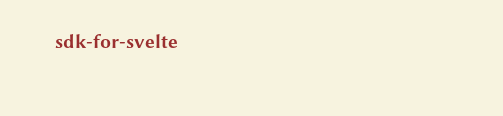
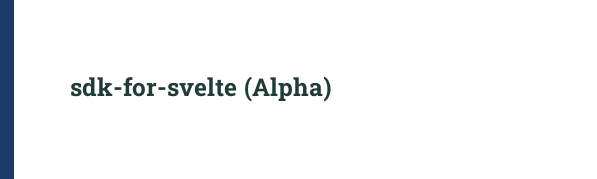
(178, 41) none -> [243,76,332,102] (Alpha)

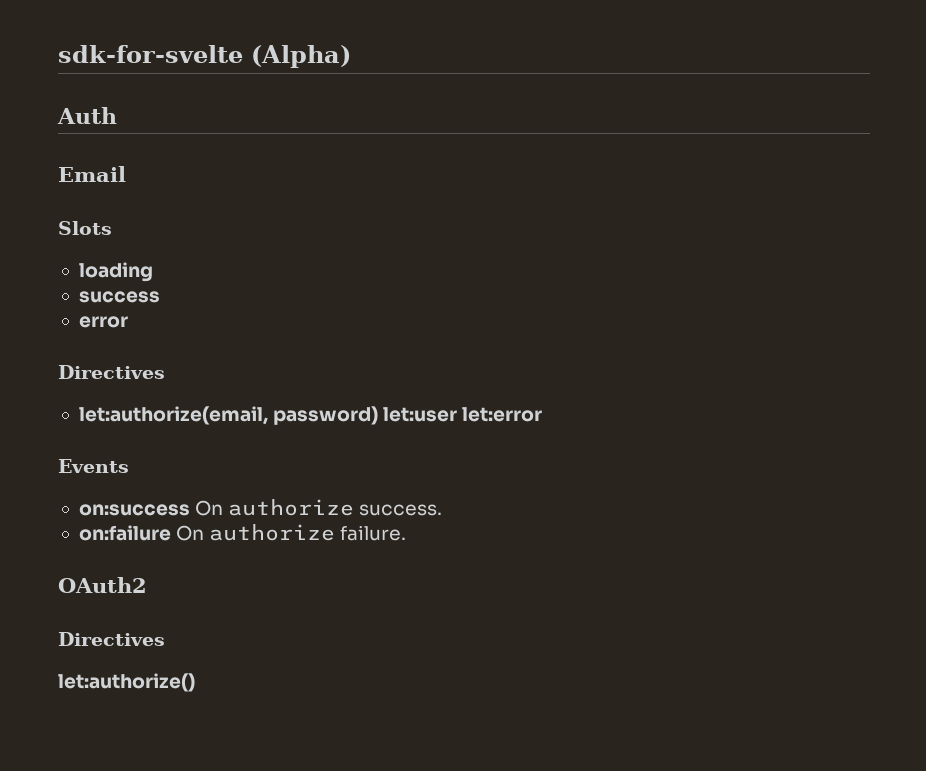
(332, 89) none -> [57,107,117,124] [58,166,126,182] [58,221,112,235] [78,262,153,282] [78,291,160,303] [78,316,128,328] [58,365,165,379] [78,406,543,425] [58,459,129,473] [78,499,443,516] [78,524,407,541] [58,577,147,593] [58,632,165,646] [58,673,195,692] // Auth // Email // Slots // loading // success // error // Directives // let:authorize(email, password) let:user let:error // Events // on:success On authorize success. // on:failure On authorize failure. // OAuth2 // Directives // let:authorize()

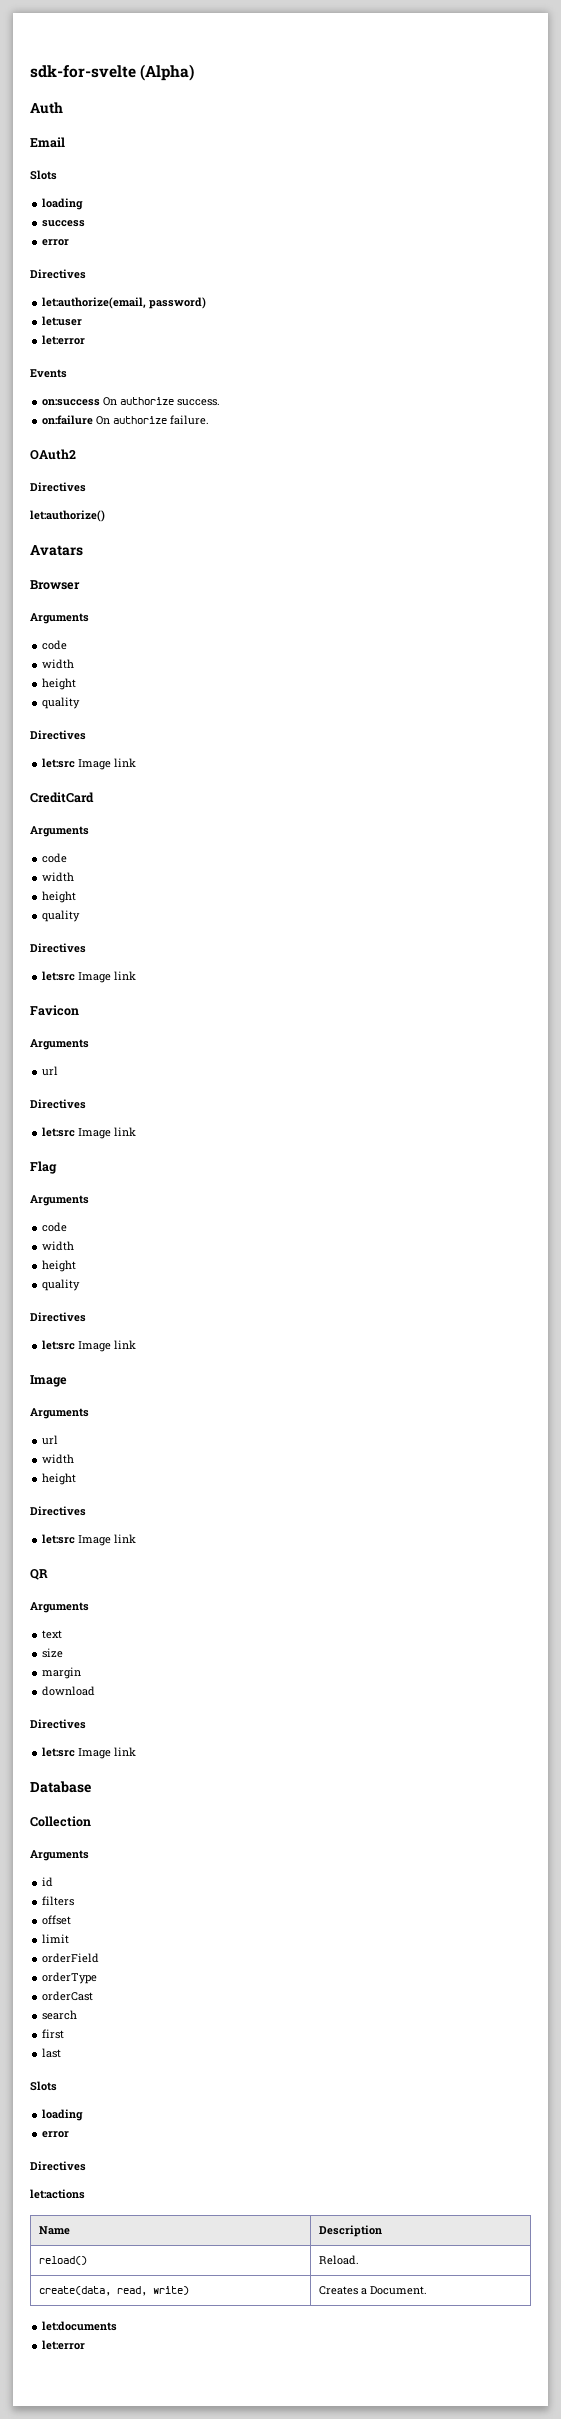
(379, 415) none -> (207, 303) //
(458, 414) none -> (83, 321) //
(195, 682) none -> [30,545,83,556] [30,580,80,590] [30,613,89,624] [42,640,68,650] [42,659,75,669] [42,678,77,690] [42,697,81,709] [30,730,86,740] [42,758,137,770] [30,792,94,803] [30,826,89,837] [42,853,68,863] [42,872,75,882] [42,891,77,903] [42,910,81,922] [30,943,86,953] [42,971,137,983] [30,1005,79,1016] [30,1039,89,1050] [42,1066,59,1076] [30,1099,86,1109] [42,1127,137,1139] [30,1161,57,1174] [30,1195,89,1206] [42,1222,68,1232] [42,1241,75,1251] [42,1260,77,1272] [42,1279,81,1291] [30,1312,86,1322] [42,1340,137,1352] [30,1375,67,1387] [30,1408,89,1419] [42,1435,59,1445] [42,1454,75,1464] [42,1473,77,1485] [30,1506,86,1516] [42,1534,137,1546] [30,1569,48,1580] [30,1602,89,1613] [42,1630,63,1639] [42,1648,64,1658] [42,1667,82,1679] [42,1686,96,1696] [30,1719,86,1729] [42,1747,137,1759] [30,1781,91,1793] [30,1816,91,1827] [30,1850,89,1861] [42,1877,54,1887] [42,1896,75,1906] [42,1915,72,1925] [42,1934,70,1944] [42,1953,100,1963] [42,1972,98,1984] [42,1991,94,2001] [42,2010,78,2020] [42,2029,65,2039] [42,2048,62,2058] [30,2081,57,2091] [42,2109,84,2121] [42,2131,70,2138] [30,2161,86,2171] [30,2189,85,2199] [38,2226,70,2235] [318,2225,382,2237] [38,2256,87,2265] [318,2255,359,2265] [38,2286,189,2296] [318,2286,427,2295] [42,2321,118,2331] [42,2340,86,2350] // Avatars // Browser // Arguments // code // width // height // quality // Directives // let:src Image link // CreditCard // Arguments // code // width // height // quality // Directives // let:src Image link // Favicon // Arguments // url // Directives // let:src Image link // Flag // Arguments // code // width // height // quality // Directives // let:src Image link // Image // Arguments // url // width // height // Directives // let:src Image link // QR // Arguments // text // size // margin // download // Directives // let:src Image link // Database // Collection // Arguments // id // filters // offset // limit // orderField // orderType // orderCast // search // first // last // Slots // loading // error // Directives // let:actions // Name | Description // reload() | Reload. // create(data, read, write) | Creates a Document. // let:documents // let:error

